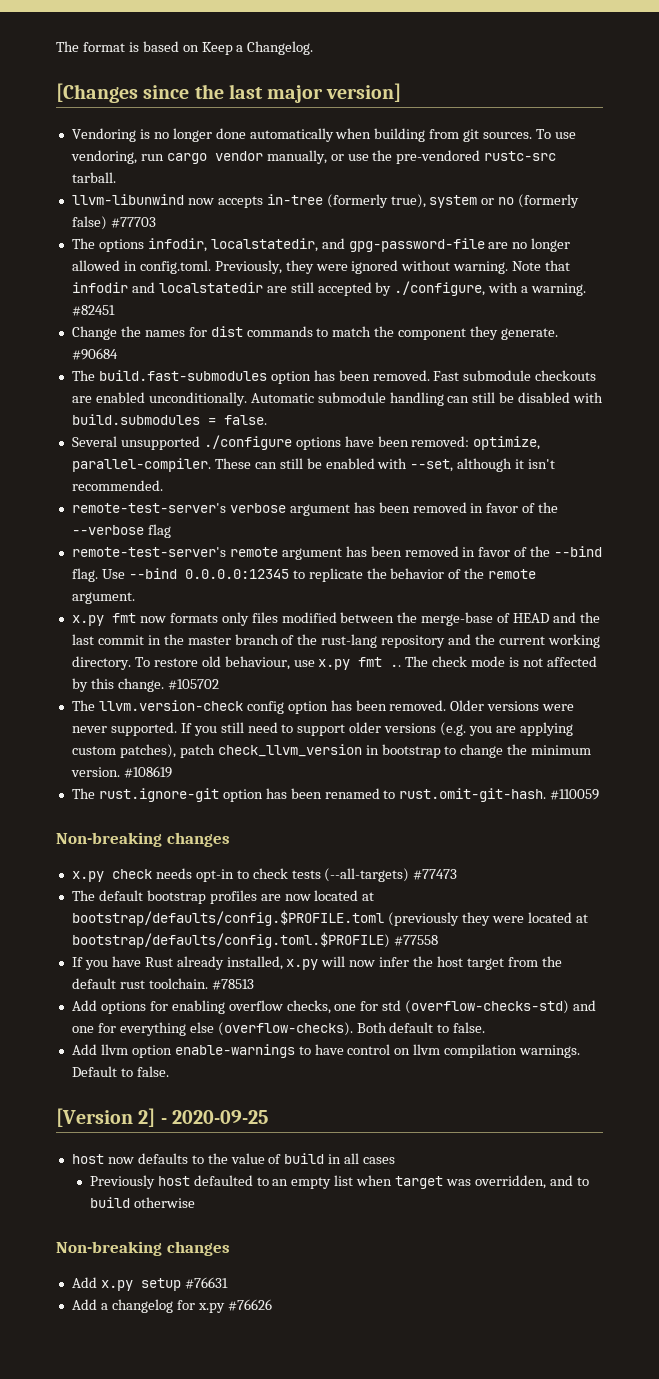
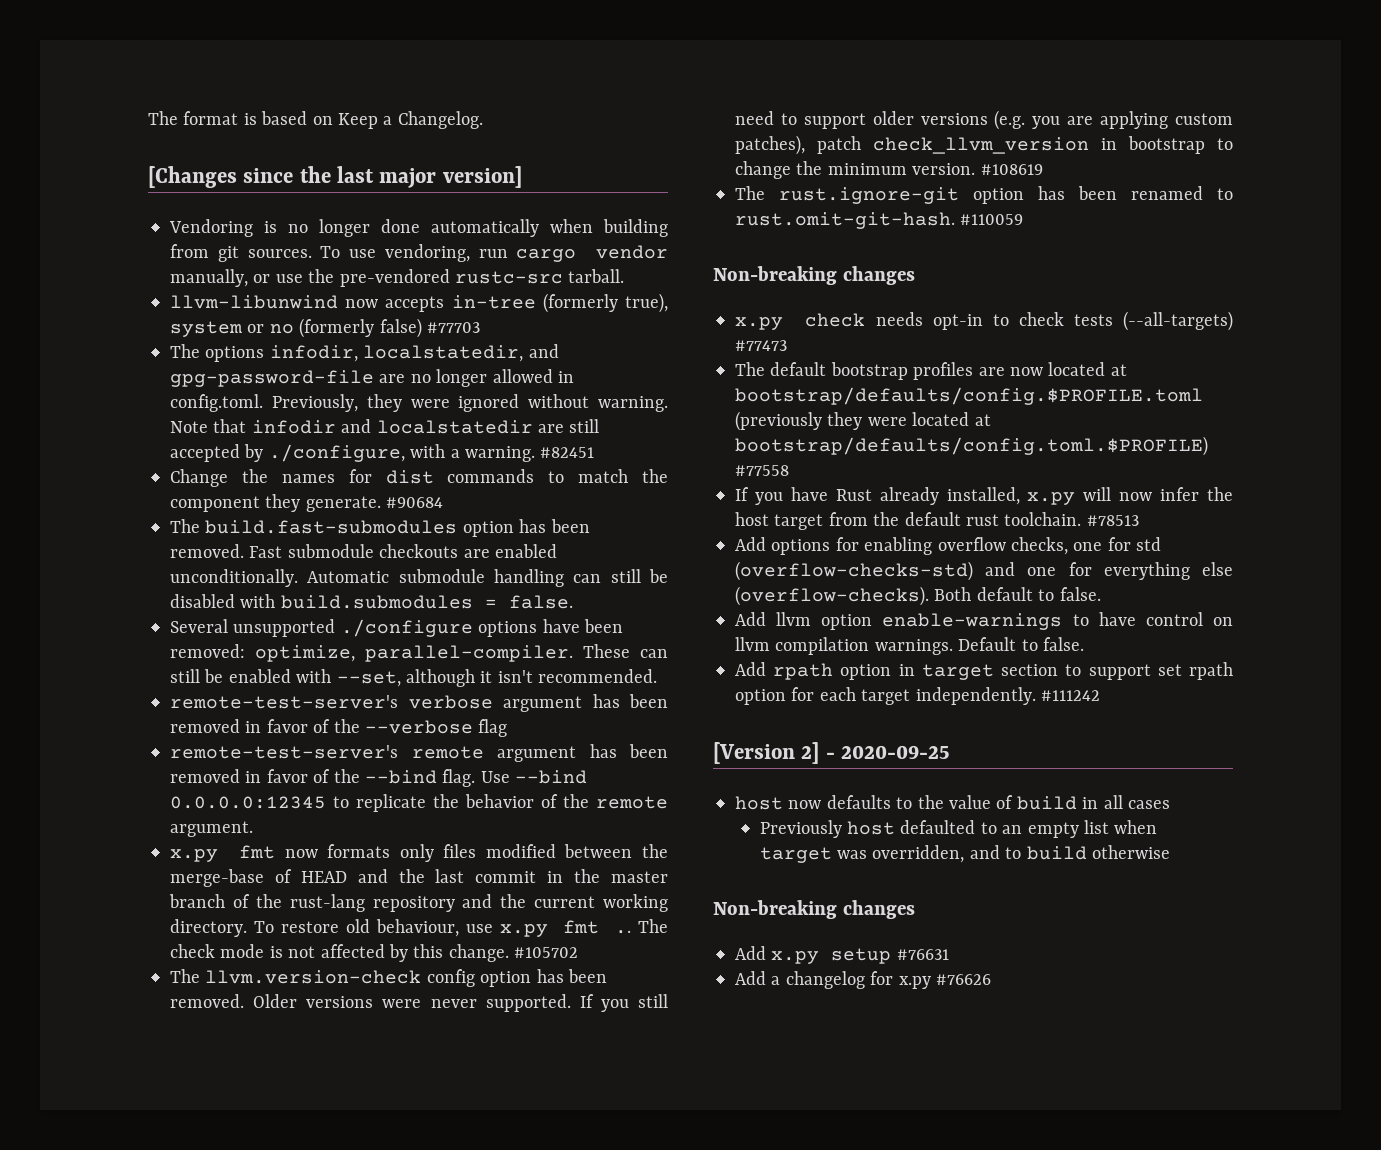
(169, 1071) none -> [735,662,1233,680] [735,687,1100,705] // Add rpath option in target section to support set rpath option for each target independently. #111242

